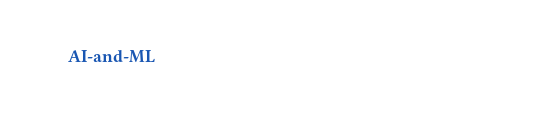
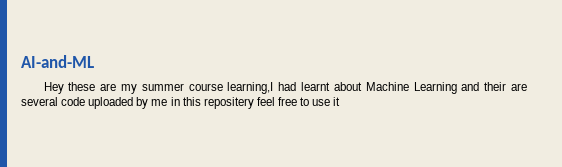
(155, 56) none -> [43,82,527,94] [21,97,341,109] // Hey these are my summer course learning,I had learnt about Machine Learning and their are several code uploaded by me in this repositery feel free to use it

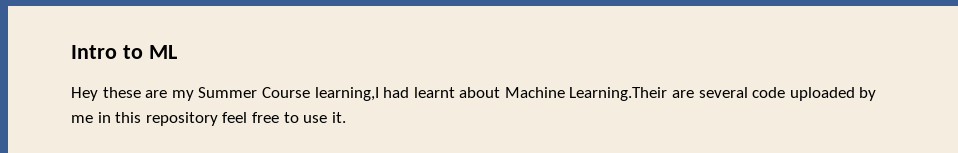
[21,55,94,68] AI-and-ML -> [71,45,177,59] Intro to ML
[141,83,223,91] summer course -> [198,87,310,98] Summer Course
[413,82,507,94] Learning and their -> [569,87,668,101] Learning.Their
[203,97,254,109] repositery -> [145,112,218,126] repository
[333,97,341,106] it -> [331,112,346,123] it.

